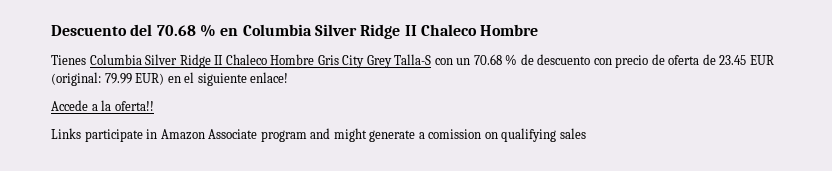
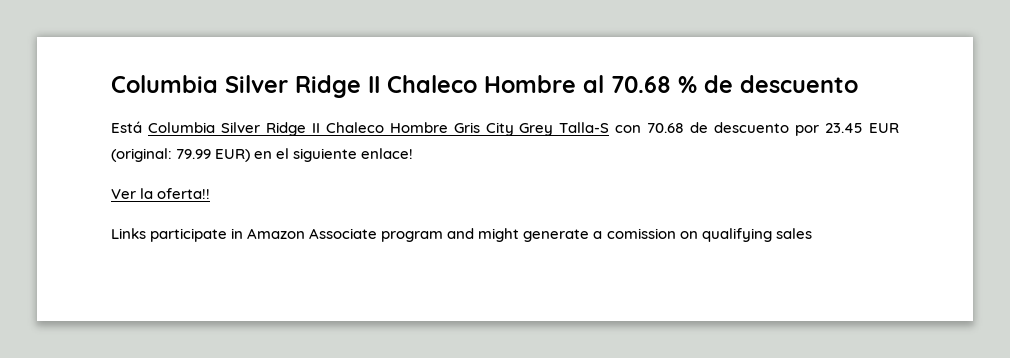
[51,24,539,39] [51,55,86,65] Descuento del 70.68 % en Columbia Silver Ridge II Chaleco Hombre // Tienes -> [111,75,858,98] [111,121,142,133] Columbia Silver Ridge II Chaleco Hombre al 70.68 % de descuento // Está
[456,54,716,68] un 70.68 % de descuento con precio de oferta de -> [647,122,820,136] 70.68 de descuento por
[51,100,98,111] Accede a -> [111,189,136,199] Ver

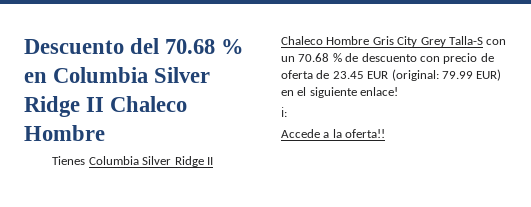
[111,75,858,98] [111,121,142,133] Columbia Silver Ridge II Chaleco Hombre al 70.68 % de descuento // Está -> [24,38,245,54] [24,67,211,83] [24,96,188,117] [24,125,105,141] [52,156,86,165] Descuento del 70.68 % en Columbia Silver Ridge II Chaleco Hombre // Tienes
[647,122,820,136] 70.68 de descuento por -> [281,53,494,64] [281,70,330,79] un 70.68 % de descuento con precio de oferta de
[111,189,136,199] Ver -> [281,107,287,117] [281,129,330,138] ℹ: // Accede a
[111,228,812,242] // Links participate in Amazon Associate program and might generate a comission on qualifying sales -> (386, 133) none

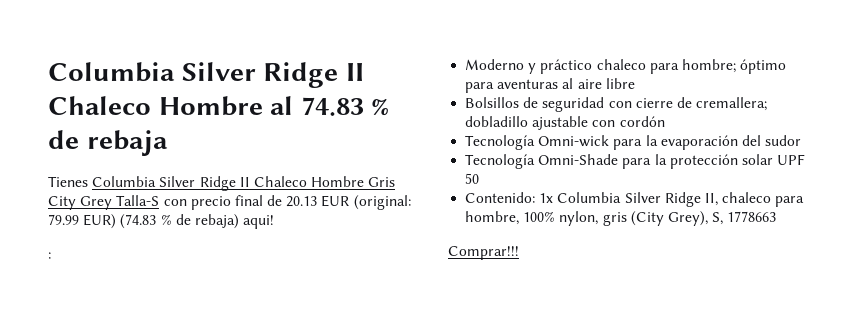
[24,38,245,54] [24,67,211,83] [24,96,188,117] [24,125,105,141] Descuento del 70.68 % en Columbia Silver Ridge II Chaleco Hombre -> [48,62,364,88] [48,96,390,116] [48,130,168,156] Columbia Silver Ridge II Chaleco Hombre al 74.83 % de rebaja
[281,53,494,64] [281,69,502,81] [281,87,399,98] [281,107,287,117] [281,129,386,138] un 70.68 % de descuento con precio de oferta de 23.45 EUR (original: 79.99 EUR) en el siguiente enlace! // ℹ: // Accede a la oferta!! -> [190,195,411,210] [48,214,275,229] [48,252,51,259] [465,59,787,74] [465,78,635,93] [465,97,768,112] [465,116,665,130] [465,135,802,150] [465,154,806,169] [465,173,480,184] [465,192,805,207] [465,211,777,226] [448,246,519,260] precio final de 20.13 EUR (original: 79.99 EUR) (74.83 % de rebaja) aqui! // : // Moderno y práctico chaleco para hombre; óptimo para aventuras al aire libre // Bolsillos de seguridad con cierre de cremallera; dobladillo ajustable con cordón // Tecnología Omni-wick para la evaporación del sudor // Tecnología Omni-Shade para la protección solar UPF 50 // Contenido: 1x Columbia Silver Ridge II, chaleco para hombre, 100% nylon, gris (City Grey), S, 1778663 // Comprar!!!

